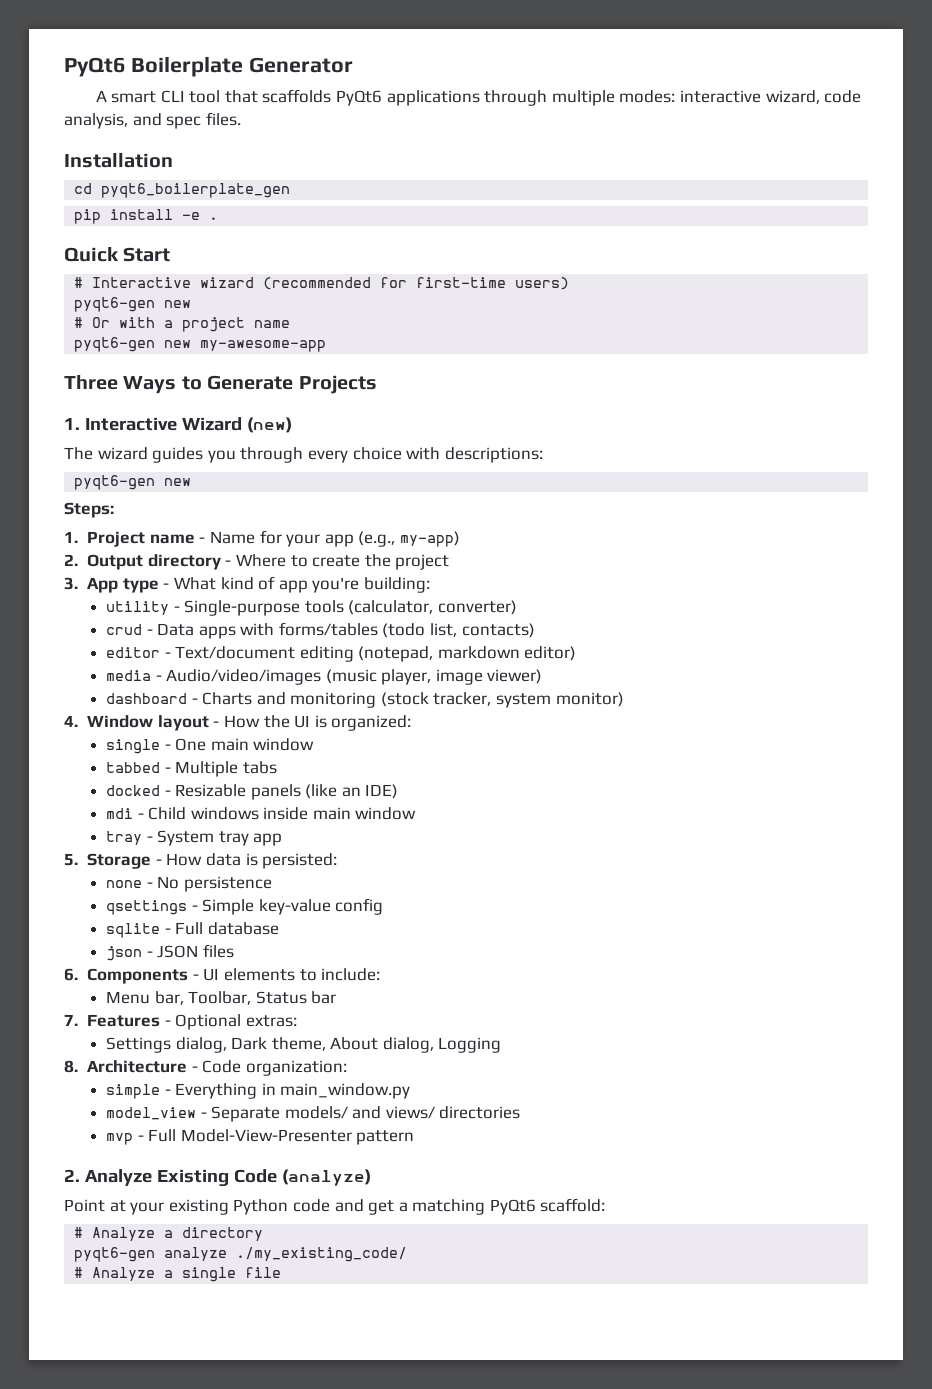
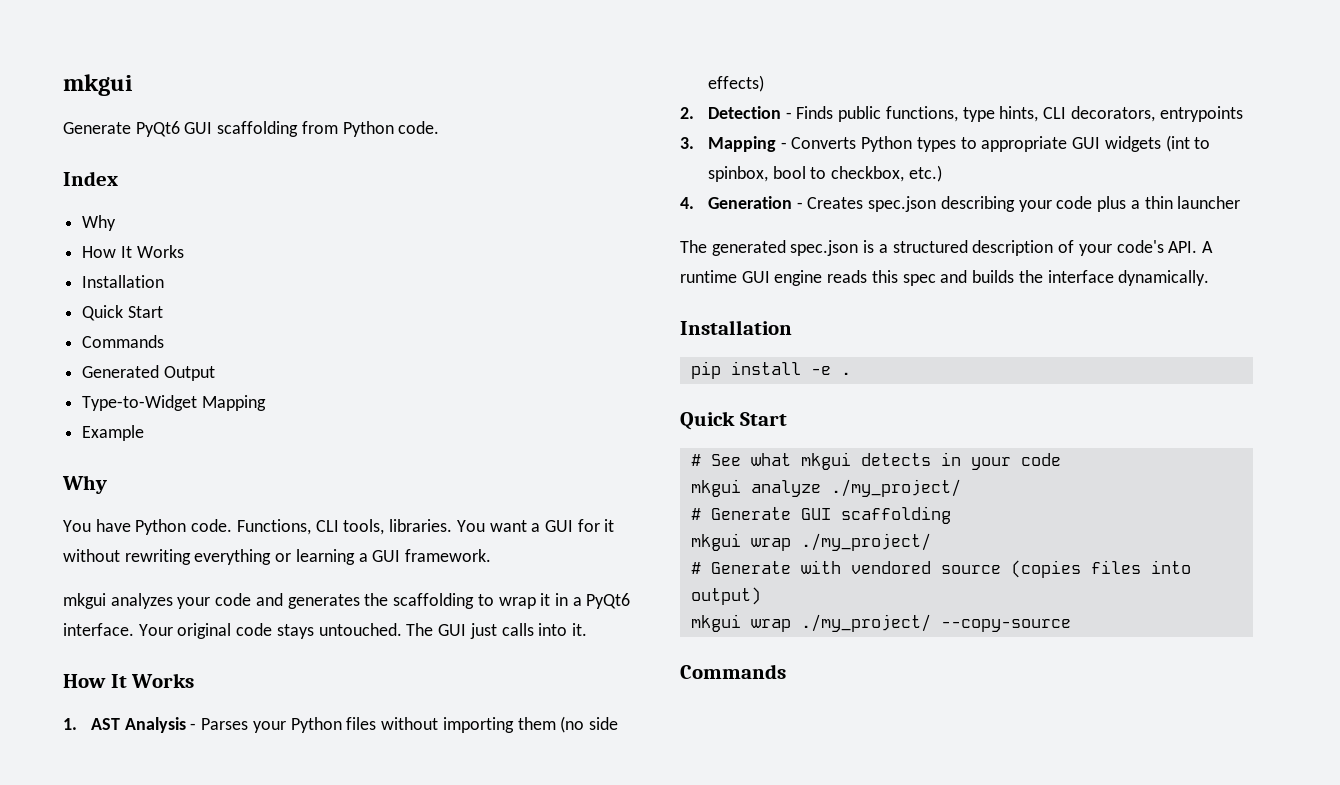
[64,56,353,77] [95,89,862,106] [64,112,241,129] [64,153,173,168] [74,183,291,198] PyQt6 Boilerplate Generator // A smart CLI tool that scaffolds PyQt6 applications through multiple modes: interactive wizard, code analysis, and spec files. // Installation // cd pyqt6_boilerplate_gen -> [63,74,133,96] [63,121,440,137] [63,171,118,186] [82,215,117,231] [82,245,184,258] [82,275,165,288] [82,305,163,321] [82,335,165,348] [82,365,215,381] [82,395,266,411] [82,425,145,441] [62,475,107,494] [63,519,615,535] [63,549,492,565] [63,593,631,609] [63,623,587,639] [63,673,195,688] [63,716,618,733] [708,75,765,92] [680,106,1243,122] [680,135,1211,152] [708,165,942,182] [680,196,1241,212] [680,240,1213,256] [680,270,1210,286] [680,320,792,335] mkgui // Generate PyQt6 GUI scaffolding from Python code. // Index // Why // How It Works // Installation // Quick Start // Commands // Generated Output // Type-to-Widget Mapping // Example // Why // You have Python code. Functions, CLI tools, libraries. You want a GUI for it without rewriting everything or learning a GUI framework. // mkgui analyzes your code and generates the scaffolding to wrap it in a PyQt6 interface. Your original code stays untouched. The GUI just calls into it. // How It Works // 1. AST Analysis - Parses your Python files without importing them (no side effects) // 2. Detection - Finds public functions, type hints, CLI decorators, entrypoints // 3. Mapping - Converts Python types to appropriate GUI widgets (int to spinbox, bool to checkbox, etc.) // 4. Generation - Creates spec.json describing your code plus a thin launcher // The generated spec.json is a structured description of your code's API. A runtime GUI engine reads this spec and builds the interface dynamically. // Installation
[92,277,570,290] [74,297,192,312] [74,317,291,332] [74,337,327,352] [64,375,377,394] [64,417,292,433] [64,447,543,463] [74,475,192,490] [64,502,114,518] [64,530,460,547] [64,554,450,570] [64,576,430,593] [105,600,517,616] [105,622,535,639] [105,646,577,662] [105,669,543,685] [105,692,624,708] [64,715,412,731] [105,738,315,754] [105,761,277,777] [105,784,399,800] [105,807,417,820] [105,830,283,846] [64,853,338,869] [105,876,272,892] [105,898,384,915] [105,922,279,938] [105,944,234,961] [64,968,381,984] [105,991,337,1005] [64,1014,297,1030] [105,1037,502,1053] [64,1060,347,1076] [105,1083,411,1099] [105,1106,521,1122] [105,1129,415,1145] [64,1169,371,1187] [64,1198,606,1215] [74,1227,264,1241] [74,1247,408,1262] [74,1267,282,1282] Interactive wizard (recommended for first-time users) // pyqt6-gen new // # Or with a project name // pyqt6-gen new my-awesome-app // Three Ways to Generate Projects // 1. Interactive Wizard (new) // The wizard guides you through every choice with descriptions: // pyqt6-gen new // Steps: // 1. Project name - Name for your app (e.g., my-app) // 2. Output directory - Where to create the project // 3. App type - What kind of app you're building: // utility - Single-purpose tools (calculator, converter) // crud - Data apps with forms/tables (todo list, contacts) // editor - Text/document editing (notepad, markdown editor) // media - Audio/video/images (music player, image viewer) // dashboard - Charts and monitoring (stock tracker, system monitor) // 4. Window layout - How the UI is organized: // single - One main window // tabbed - Multiple tabs // docked - Resizable panels (like an IDE) // mdi - Child windows inside main window // tray - System tray app // 5. Storage - How data is persisted: // none - No persistence // qsettings - Simple key-value config // sqlite - Full database // json - JSON files // 6. Components - UI elements to include: // Menu bar, Toolbar, Status bar // 7. Features - Optional extras: // Settings dialog, Dark theme, About dialog, Logging // 8. Architecture - Code organization: // simple - Everything in main_window.py // model_view - Separate models/ and views/ directories // mvp - Full Model-View-Presenter pattern // 2. Analyze Existing Code (analyze) // Point at your existing Python code and get a matching PyQt6 scaffold: // # Analyze a directory // pyqt6-gen analyze ./my_existing_code/ // # Analyze a single file -> [710,452,1061,470] [690,479,961,497] [690,506,951,524] [690,533,931,551] [690,560,1191,578] [690,587,761,605] [690,614,1071,632] [680,664,786,679] See what mkgui detects in your code // mkgui analyze ./my_project/ // # Generate GUI scaffolding // mkgui wrap ./my_project/ // # Generate with vendored source (copies files into output) // mkgui wrap ./my_project/ --copy-source // Commands

